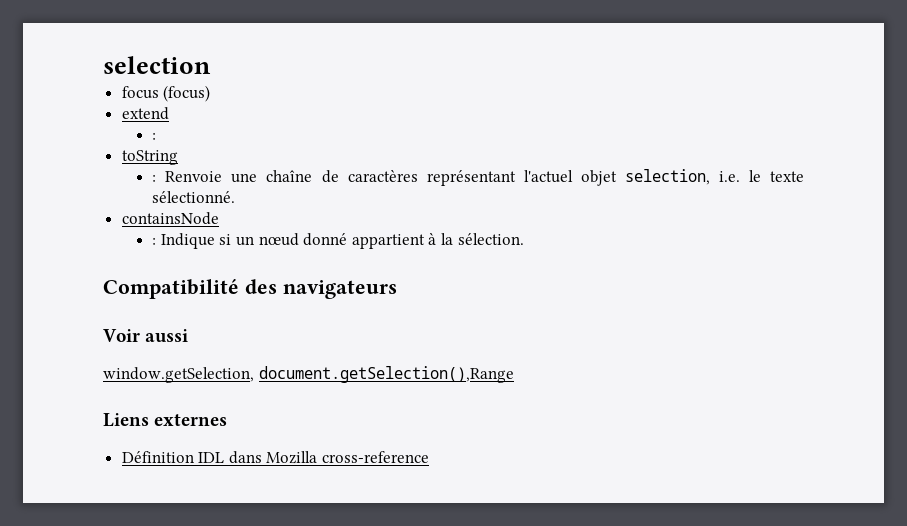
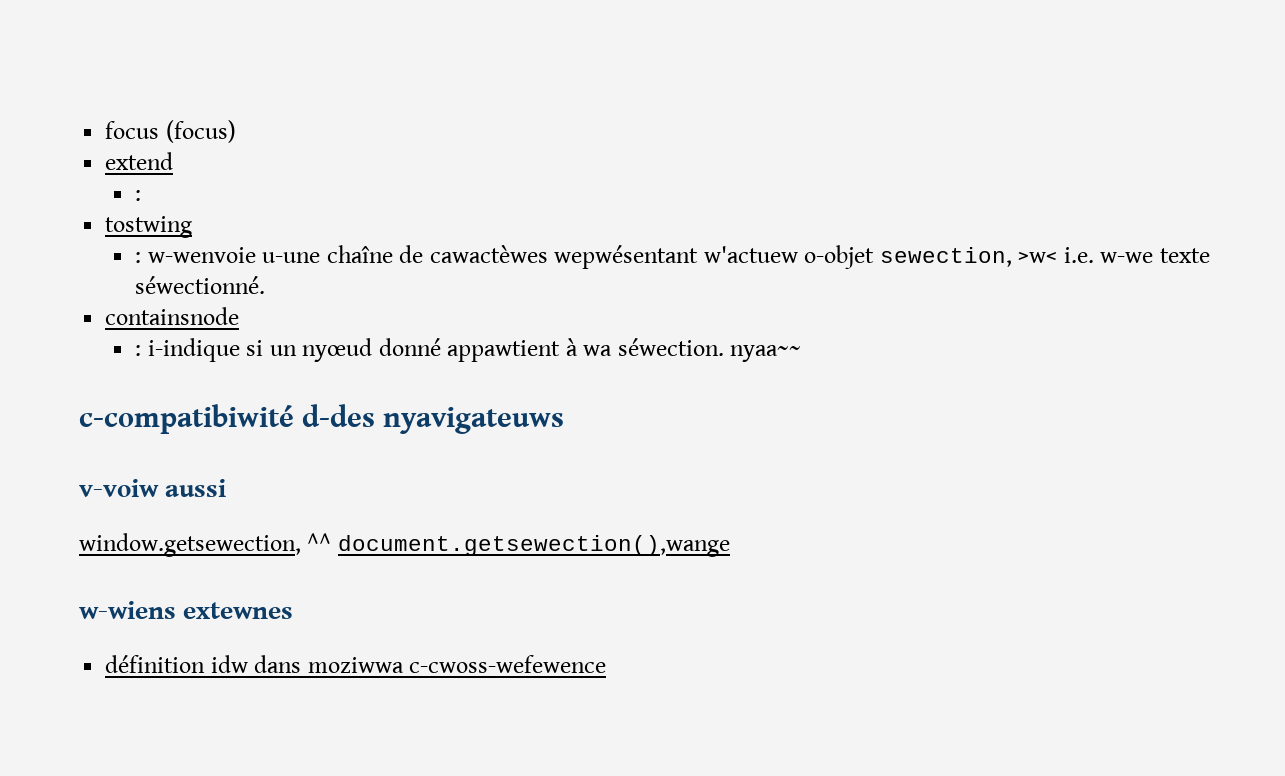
[103,56,211,74] selection // -> (105, 130) none
[121,150,178,165] [152,169,805,186] [152,191,236,203] [121,212,219,225] [152,233,215,249] toString // : Renvoie une chaîne de caractères représentant l'actuel objet selection, i.e. le texte sélectionné. // containsNode // : Indique -> [105,216,193,238] [135,245,1210,269] [135,276,266,294] [105,307,240,325] [135,338,240,362] tostwing // : w-wenvoie u-une chaîne de cawactèwes wepwésentant w'actuew o-objet sewection, >w< i.e. w-we texte séwectionné. // containsnode // : i-indique
[258,233,524,249] [103,279,397,299] [103,329,189,343] [103,366,514,383] [103,413,228,427] [121,451,430,464] nœud donné appartient à la sélection. // Compatibilité des navigateurs // Voir aussi // window.getSelection, document.getSelection(),Range // Liens externes // Définition IDL dans Mozilla cross-reference -> [302,338,802,362] [79,404,565,434] [79,479,227,497] [79,533,730,557] [79,601,294,619] [105,655,607,673] nyœud donné appawtient à wa séwection. nyaa~~ // c-compatibiwité d-des nyavigateuws // v-voiw aussi // window.getsewection, ^^ document.getsewection(),wange // w-wiens extewnes // définition idw dans moziwwa c-cwoss-wefewence

